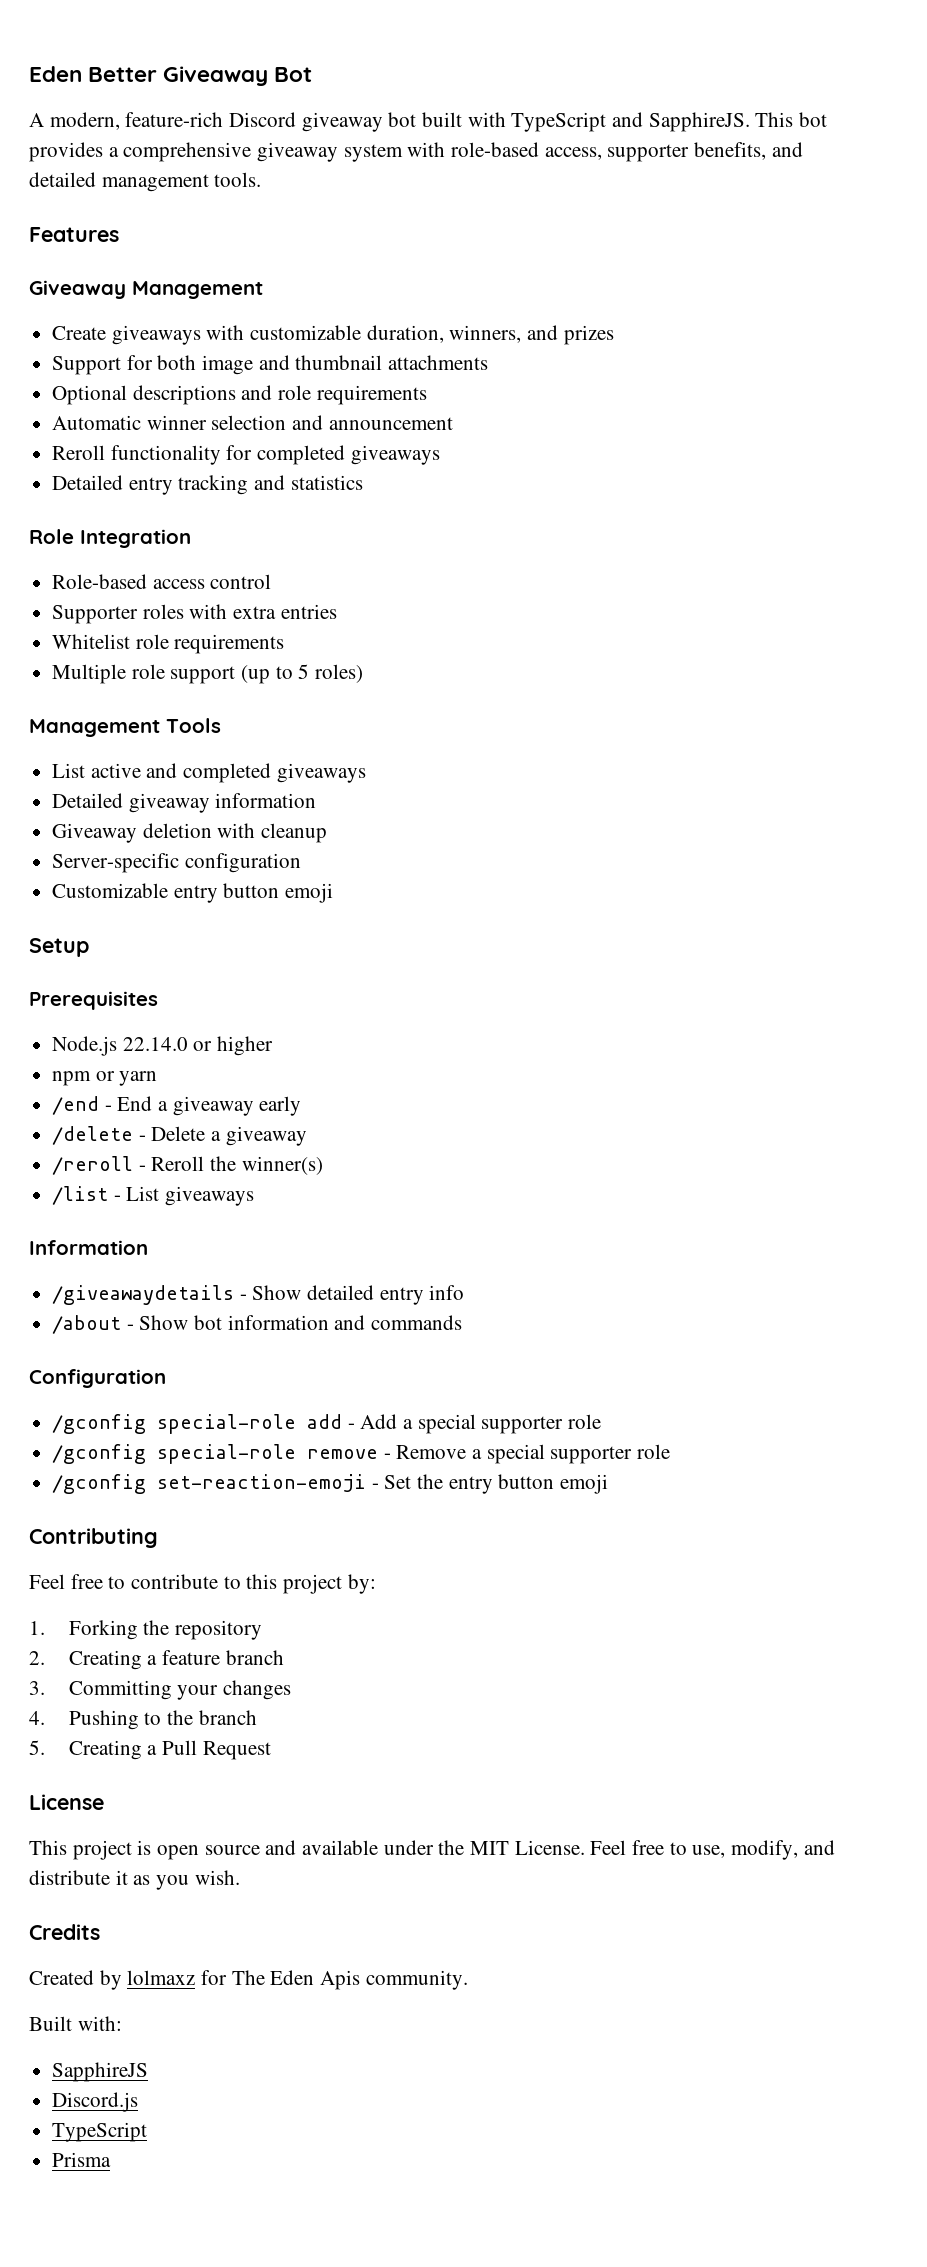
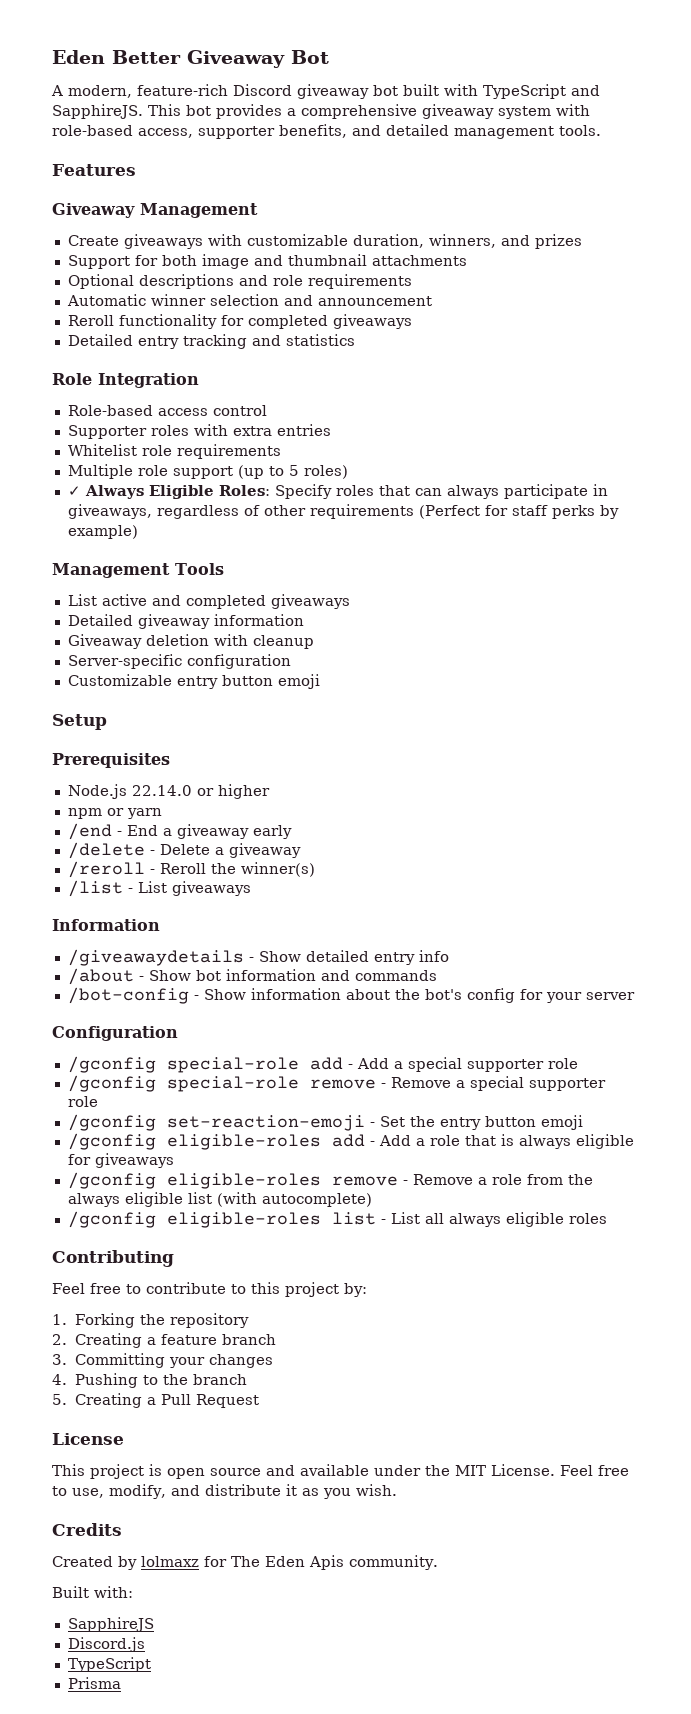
(364, 673) none -> [67,484,608,499] [67,504,619,519] [67,525,138,539] // ✓ Always Eligible Roles: Specify roles that can always participate in giveaways, regardless of other requirements (Perfect for staff perks by example)
(463, 1322) none -> [67,987,635,1004] // /bot-config - Show information about the bot's config for your server
(609, 1484) none -> [67,1133,634,1150] [67,1153,174,1168] [67,1172,593,1189] [67,1192,372,1207] [67,1211,607,1228] // /gconfig eligible-roles add - Add a role that is always eligible for giveaways // /gconfig eligible-roles remove - Remove a role from the always eligible list (with autocomplete) // /gconfig eligible-roles list - List all always eligible roles

